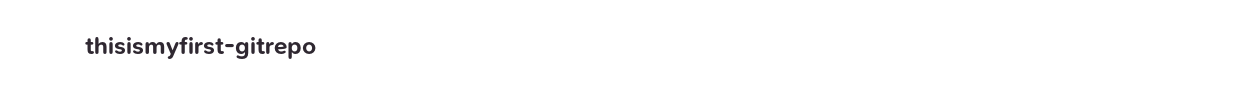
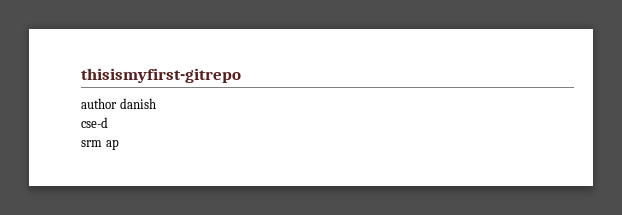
(316, 47) none -> [81,98,156,109] [81,117,108,128] [81,139,119,150] // author danish // cse-d // srm ap

